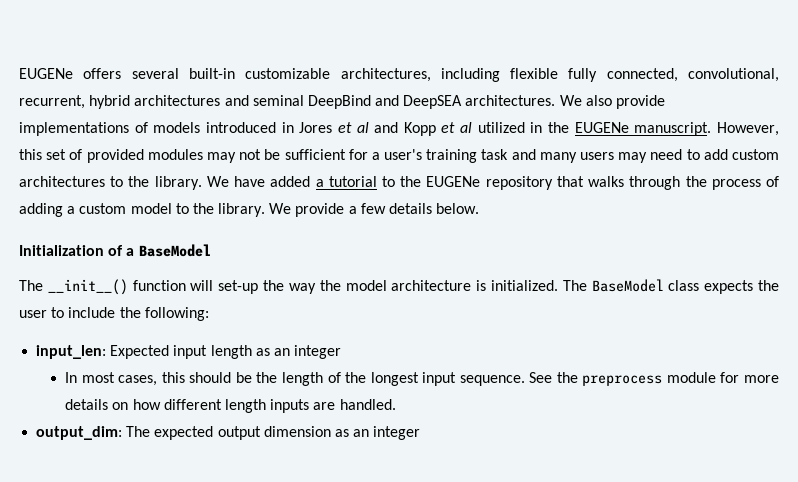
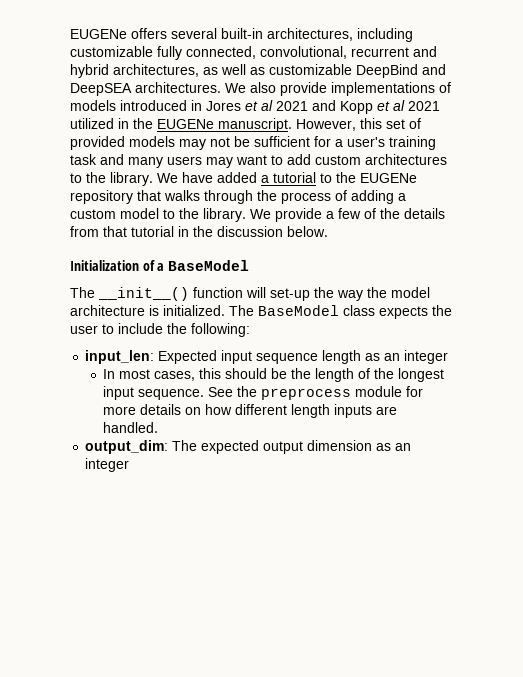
[245,68,331,79] customizable -> (263, 33) none
[510,68,559,79] flexible -> [70,46,153,57] customizable
[19,95,304,109] recurrent, hybrid architectures and seminal -> [351,46,437,57] [70,64,352,78] recurrent and hybrid architectures, as well as customizable
(369, 127) none -> [276,101,308,111] 2021
(473, 127) none -> [408,101,440,111] 2021
[147,149,203,160] modules -> [129,136,175,147] models
[650,149,683,160] need -> [236,155,267,165] want
[389,203,433,214] details -> [364,208,445,219] [70,226,283,237] of the details from that tutorial in the discussion
(208, 352) none -> [256,353,319,364] sequence

